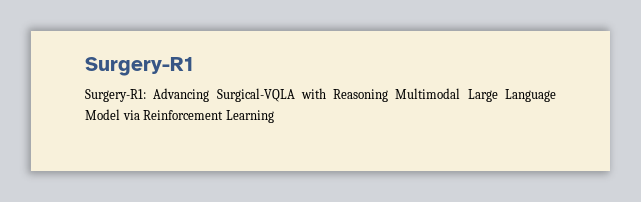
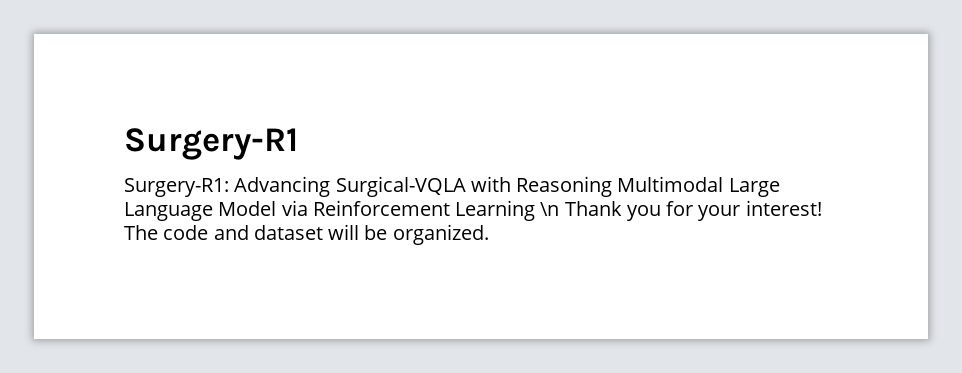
(274, 116) none -> [540,200,822,221] [124,224,489,245] \n Thank you for your interest! The code and dataset will be organized.

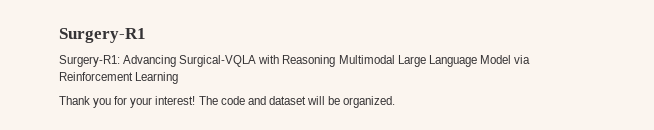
[540,202,560,216] \n -> (179, 78) //

